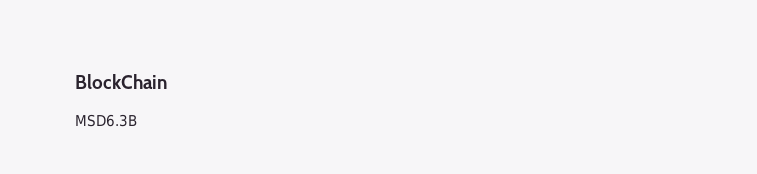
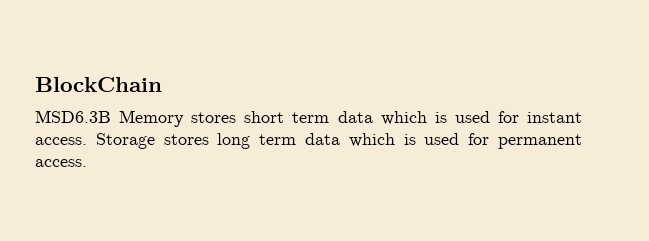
(137, 120) none -> [119,110,583,127] [35,133,583,149] [35,159,87,167] Memory stores short term data which is used for instant access. Storage stores long term data which is used for permanent access.

